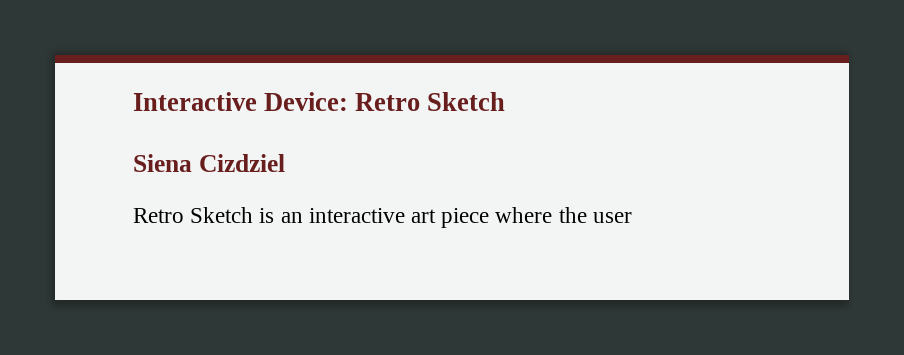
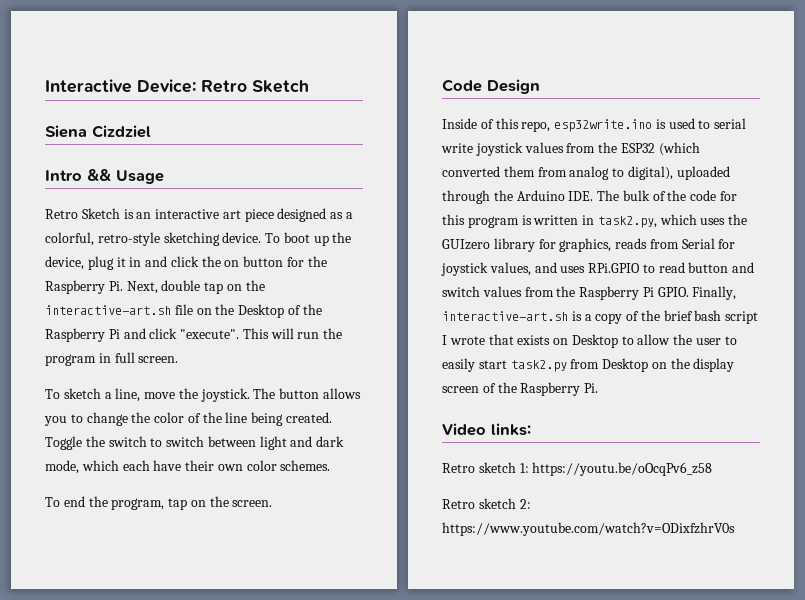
(285, 163) none -> [45,169,164,184] // Intro && Usage
[495,207,632,223] where the user -> [277,208,354,222] [45,232,352,246] [45,256,327,270] [45,280,265,294] [45,304,322,318] [45,328,343,342] [45,352,179,366] [45,388,362,402] [44,412,333,426] [45,436,345,450] [45,460,331,474] [45,496,273,510] [442,79,540,94] [442,118,747,132] [441,142,700,156] [442,166,730,180] [442,190,738,204] [442,214,748,228] [442,238,736,252] [441,262,755,276] [442,286,737,300] [442,310,759,324] [442,334,737,348] [442,358,735,372] [442,382,599,396] [442,423,531,436] [442,462,713,476] [442,498,531,509] [442,522,735,536] designed as a colorful, retro-style sketching device. To boot up the device, plug it in and click the on button for the Raspberry Pi. Next, double tap on the interactive-art.sh file on the Desktop of the Raspberry Pi and click "execute". This will run the program in full screen. // To sketch a line, move the joystick. The button allows you to change the color of the line being created. Toggle the switch to switch between light and dark mode, which each have their own color schemes. // To end the program, tap on the screen. // Code Design // Inside of this repo, esp32write.ino is used to serial write joystick values from the ESP32 (which converted them from analog to digital), uploaded through the Arduino IDE. The bulk of the code for this program is written in task2.py, which uses the GUIzero library for graphics, reads from Serial for joystick values, and uses RPi.GPIO to read button and switch values from the Raspberry Pi GPIO. Finally, interactive-art.sh is a copy of the brief bash script I wrote that exists on Desktop to allow the user to easily start task2.py from Desktop on the display screen of the Raspberry Pi. // Video links: // Retro sketch 1: https://youtu.be/oOcqPv6_z58 // Retro sketch 2: https://www.youtube.com/watch?v=ODixfzhrV0s

